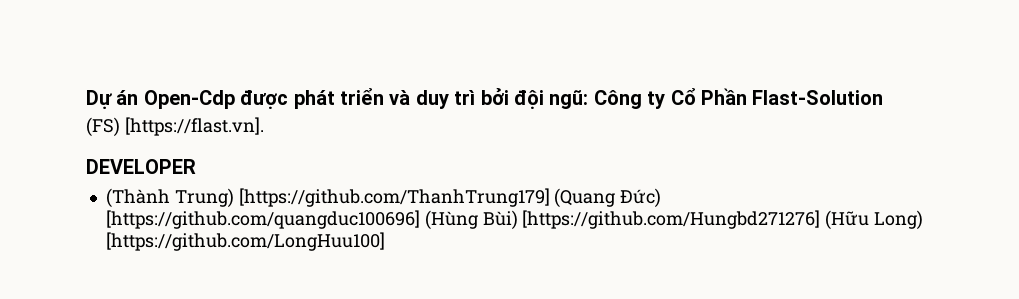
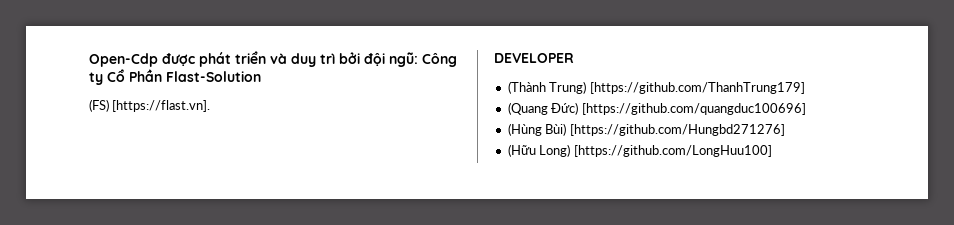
[86,90,139,109] Dự án -> (89, 60) none
(550, 197) none -> (805, 88) //
(420, 219) none -> (806, 109) //
(821, 219) none -> (785, 130) //

